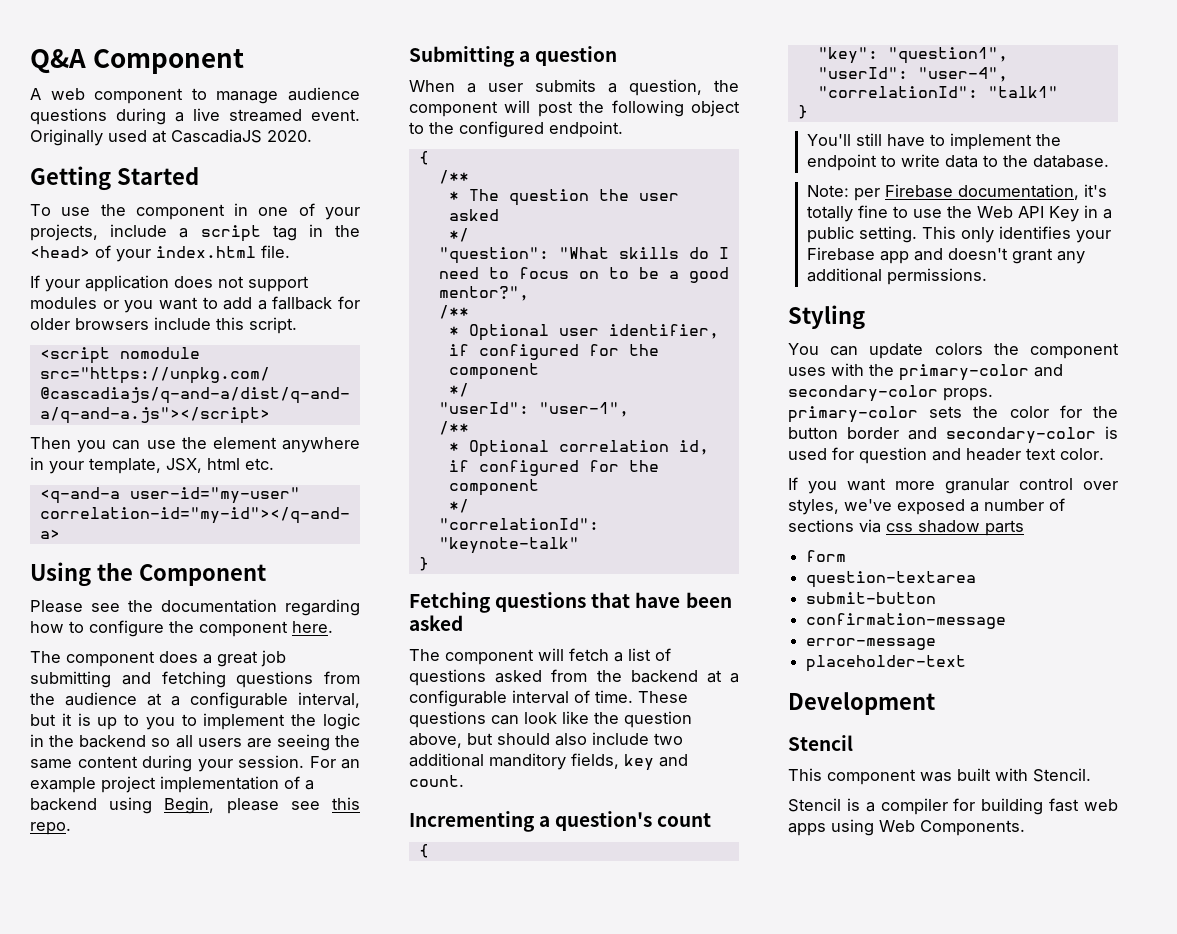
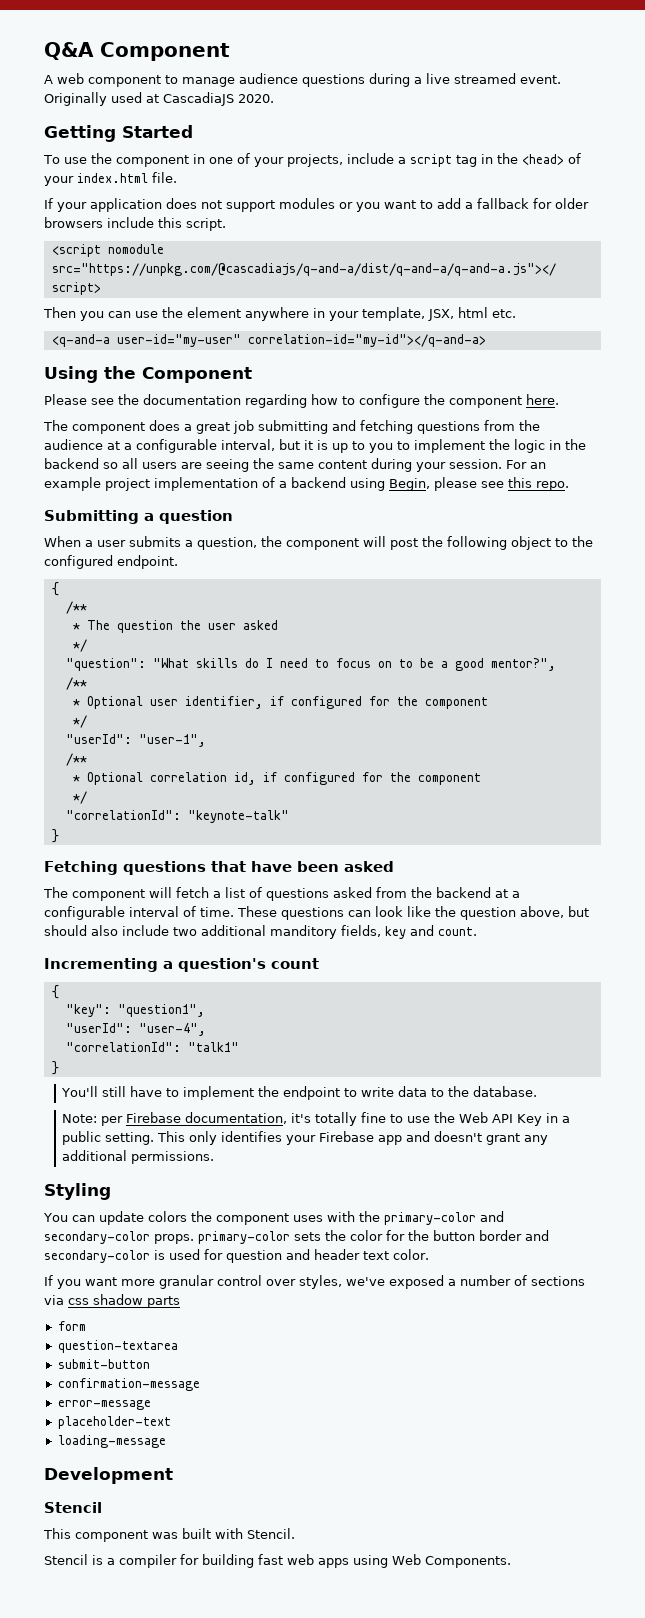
(967, 663) none -> [57,1435,166,1448] // loading-message

